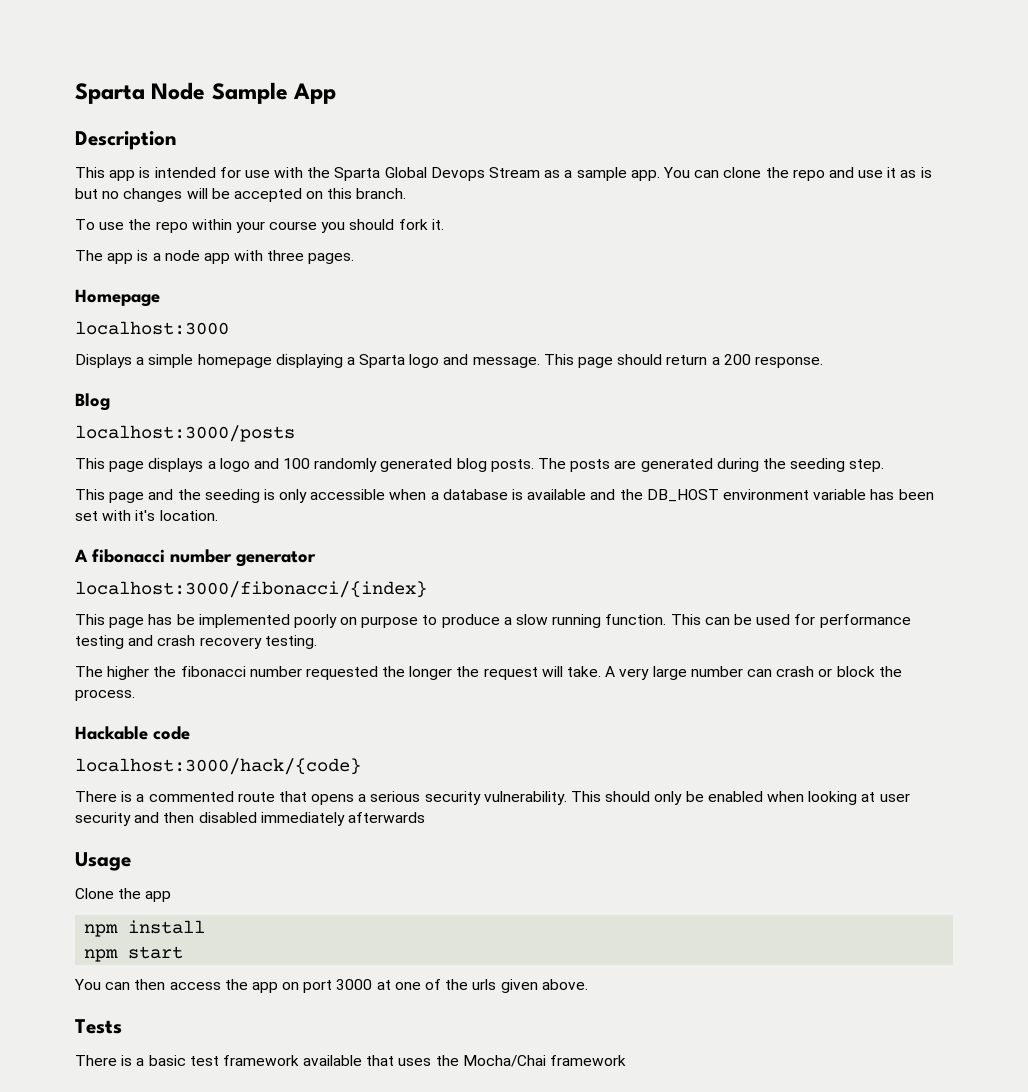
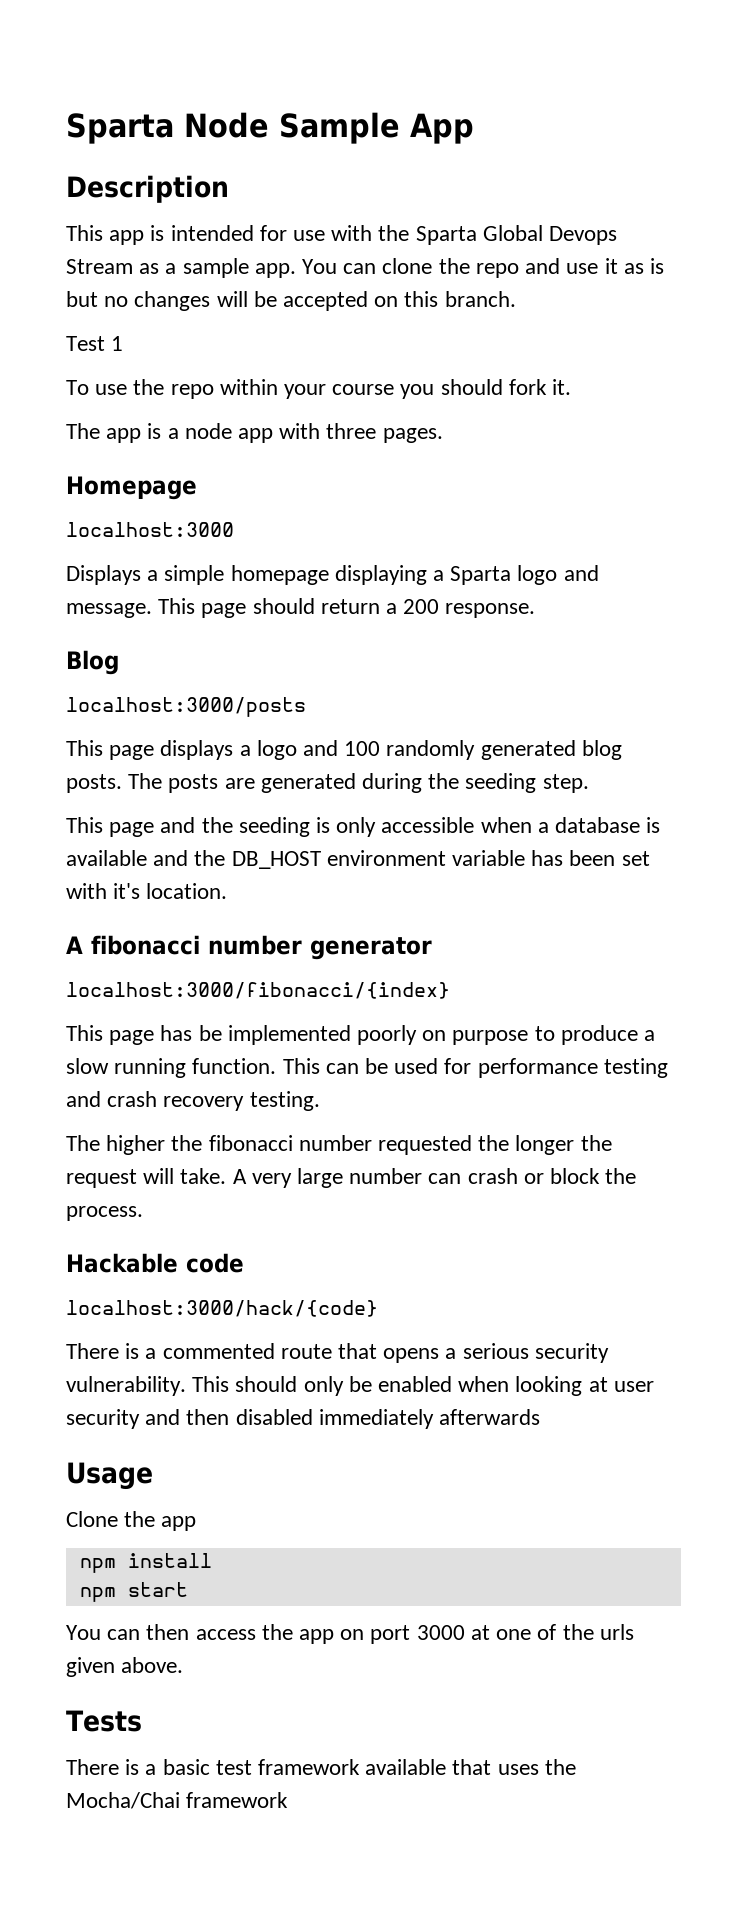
(407, 193) none -> [66,336,124,351] // Test 1

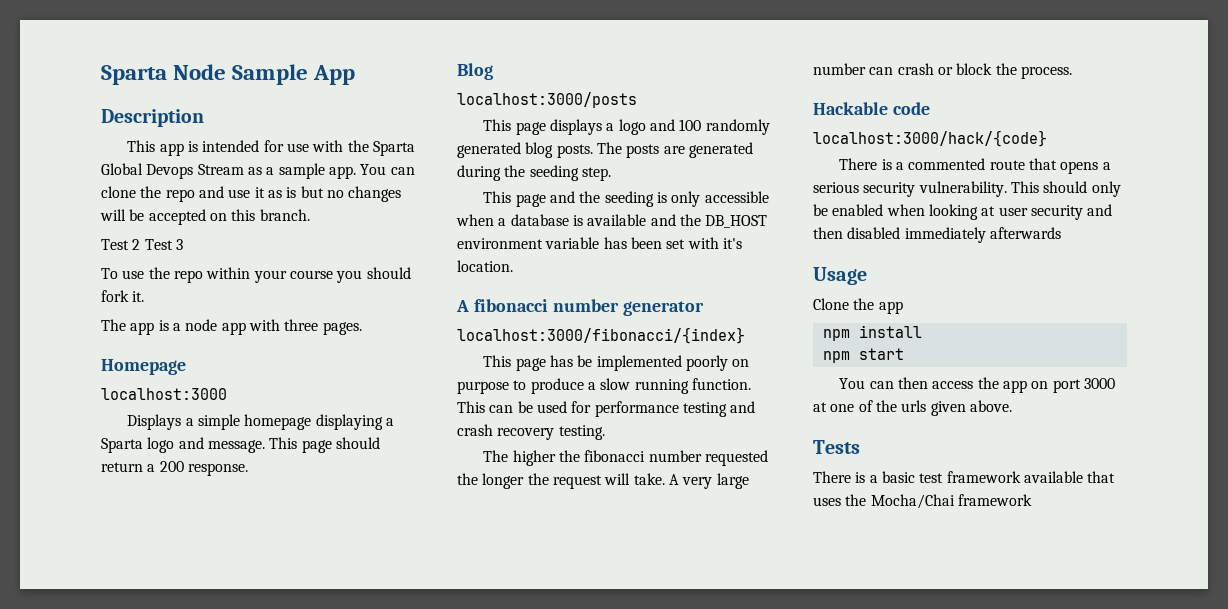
[111,336,124,351] 1 -> [132,239,183,250] 2 Test 3

